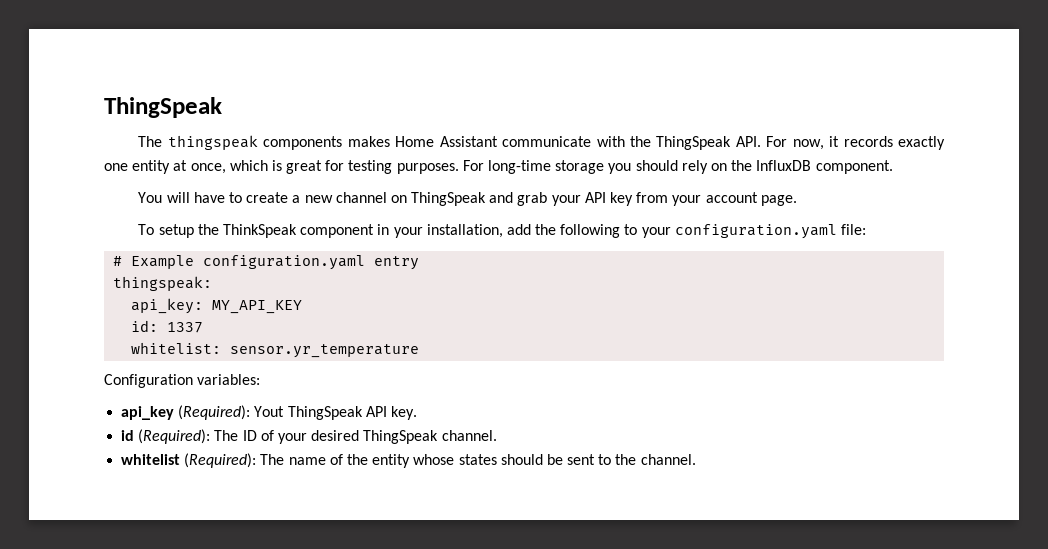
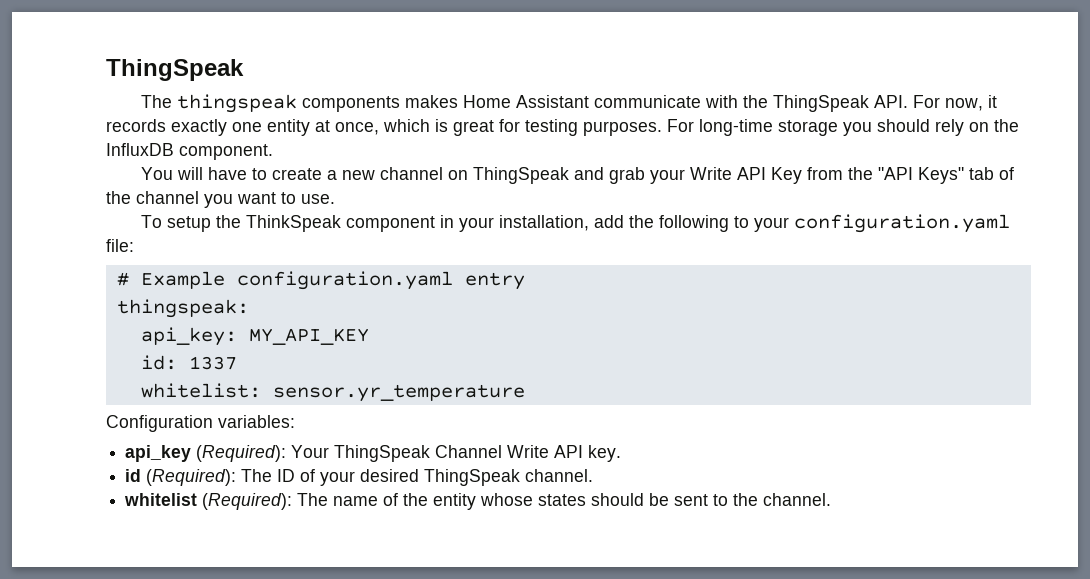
[584,192,797,206] API key from your account page. -> [689,167,1014,184] [106,191,335,208] Write API Key from the "API Keys" tab of the channel you want to use.
[254,406,363,420] Yout ThingSpeak -> [291,445,550,462] Your ThingSpeak Channel Write

